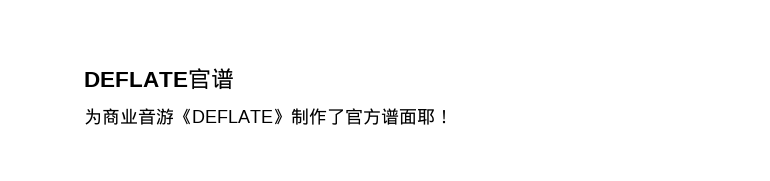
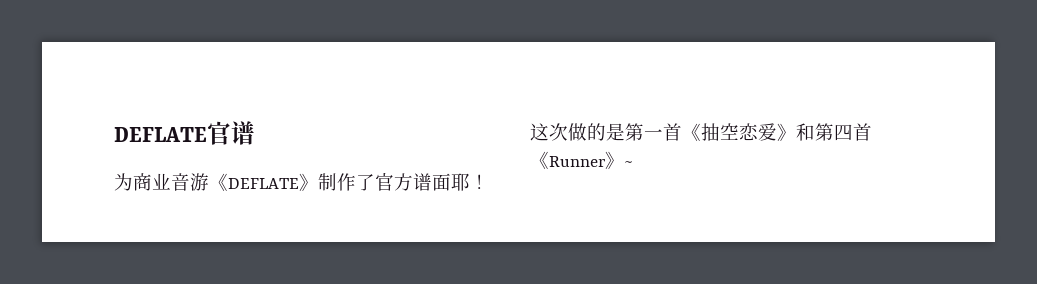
(453, 117) none -> [530,123,872,141] [530,151,633,169] 这次做的是第一首《抽空恋爱》和第四首《Runner》~

